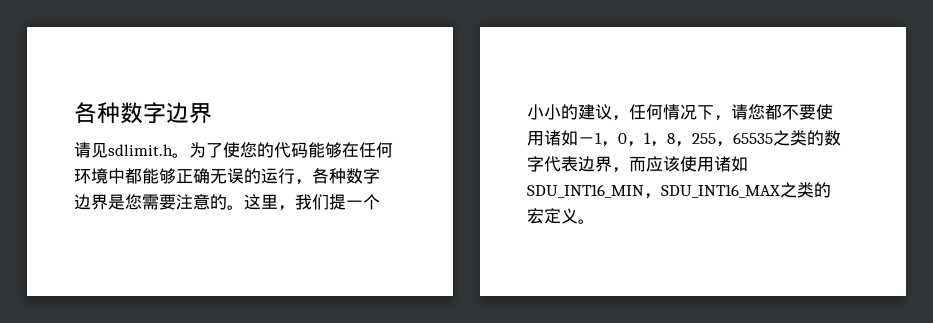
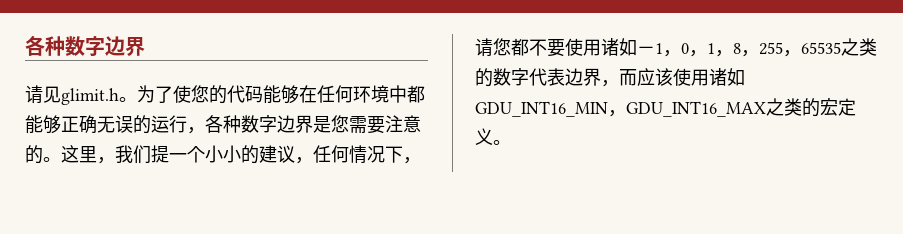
[108,144,173,156] sdlimit.h -> [61,88,119,105] glimit.h
[527,184,781,199] SDU_INT16_MIN，SDU_INT16_MAX -> [475,101,766,117] GDU_INT16_MIN，GDU_INT16_MAX

